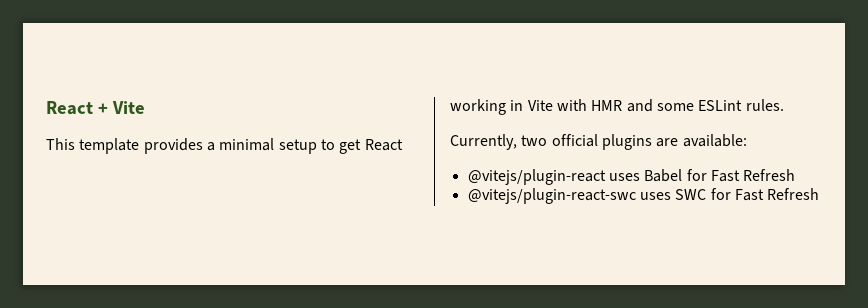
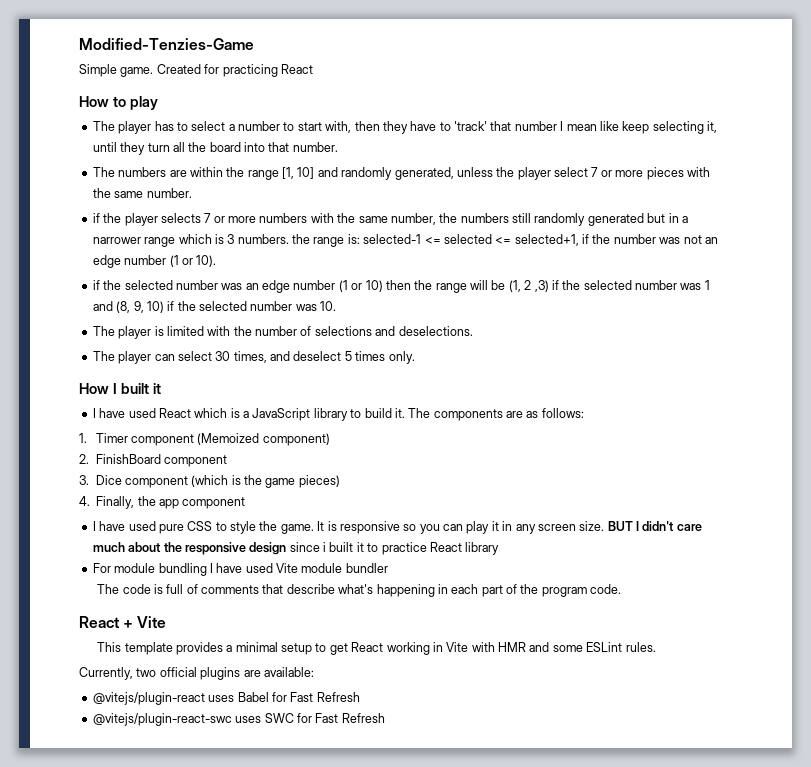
(46, 108) none -> [79,38,254,50] [79,64,313,77] [79,96,158,110] [92,121,717,134] [92,142,338,155] [92,167,710,180] [92,188,192,198] [92,213,688,226] [92,234,718,247] [92,255,217,268] [92,280,710,293] [92,301,337,313] [92,326,473,339] [92,351,415,364] [79,383,161,394] [92,408,584,421] [79,433,330,446] [79,454,227,467] [79,475,340,488] [79,496,246,509] [92,521,702,534] [92,542,500,555] [92,563,388,576] [97,584,622,597] Modified-Tenzies-Game // Simple game. Created for practicing React // How to play // The player has to select a number to start with, then they have to 'track' that number I mean like keep selecting it, until they turn all the board into that number. // The numbers are within the range [1, 10] and randomly generated, unless the player select 7 or more pieces with the same number. // if the player selects 7 or more numbers with the same number, the numbers still randomly generated but in a narrower range which is 3 numbers. the range is: selected-1 <= selected <= selected+1, if the number was not an edge number (1 or 10). // if the selected number was an edge number (1 or 10) then the range will be (1, 2 ,3) if the selected number was 1 and (8, 9, 10) if the selected number was 10. // The player is limited with the number of selections and deselections. // The player can select 30 times, and deselect 5 times only. // How I built it // I have used React which is a JavaScript library to build it. The components are as follows: // 1. Timer component (Memoized component) // 2. FinishBoard component // 3. Dice component (which is the game pieces) // 4. Finally, the app component // I have used pure CSS to style the game. It is responsive so you can play it in any screen size. BUT I didn't care much about the responsive design since i built it to practice React library // For module bundling I have used Vite module bundler // The code is full of comments that describe what's happening in each part of the program code. //

